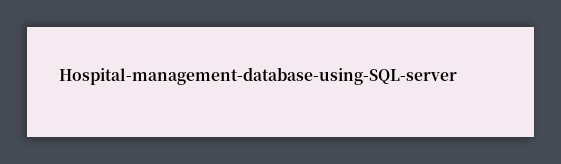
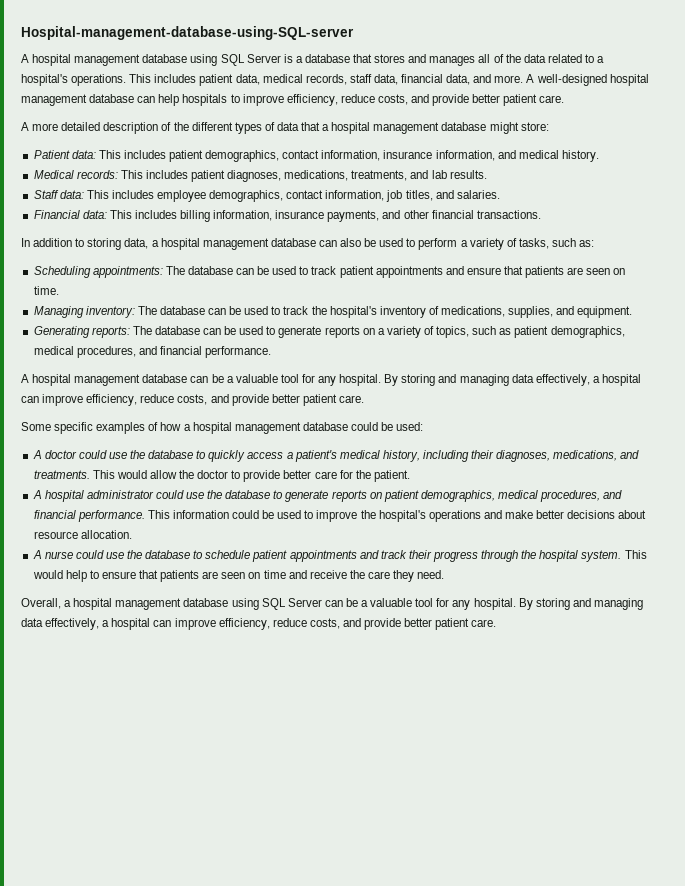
(457, 76) none -> [21,54,605,66] [21,74,649,86] [21,94,565,106] [21,122,549,134] [33,150,599,162] [33,170,487,182] [33,190,500,202] [33,210,541,222] [21,238,595,250] [33,266,626,278] [33,286,59,295] [33,306,633,318] [33,326,625,338] [33,346,272,358] [21,374,641,386] [21,394,364,406] [21,422,424,434] [32,450,640,462] [33,470,410,482] [32,490,623,502] [33,510,647,522] [33,530,132,539] [32,550,647,562] [32,570,445,582] [21,598,643,610] [21,618,497,630] // A hospital management database using SQL Server is a database that stores and manages all of the data related to a hospital's operations. This includes patient data, medical records, staff data, financial data, and more. A well-designed hospital management database can help hospitals to improve efficiency, reduce costs, and provide better patient care. // A more detailed description of the different types of data that a hospital management database might store: // Patient data: This includes patient demographics, contact information, insurance information, and medical history. // Medical records: This includes patient diagnoses, medications, treatments, and lab results. // Staff data: This includes employee demographics, contact information, job titles, and salaries. // Financial data: This includes billing information, insurance payments, and other financial transactions. // In addition to storing data, a hospital management database can also be used to perform a variety of tasks, such as: // Scheduling appointments: The database can be used to track patient appointments and ensure that patients are seen on time. // Managing inventory: The database can be used to track the hospital's inventory of medications, supplies, and equipment. // Generating reports: The database can be used to generate reports on a variety of topics, such as patient demographics, medical procedures, and financial performance. // A hospital management database can be a valuable tool for any hospital. By storing and managing data effectively, a hospital can improve efficiency, reduce costs, and provide better patient care. // Some specific examples of how a hospital management database could be used: // A doctor could use the database to quickly access a patient's medical history, including their diagnoses, medications, and treatments. This would allow the doctor to provide better care for the patient. // A hospital administrator could use the database to generate reports on patient demographics, medical procedures, and financial performance. This information could be used to improve the hospital's operations and make better decisions about resource allocation. // A nurse could use the database to schedule patient appointments and track their progress through the hospital system. This would help to ensure that patients are seen on time and receive the care they need. // Overall, a hospital management database using SQL Server can be a valuable tool for any hospital. By storing and managing data effectively, a hospital can improve efficiency, reduce costs, and provide better patient care.

